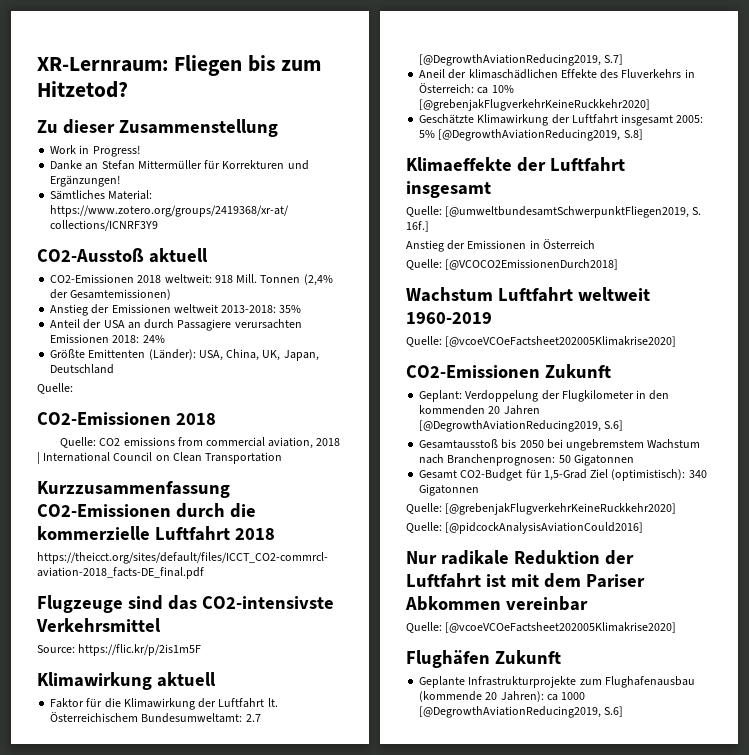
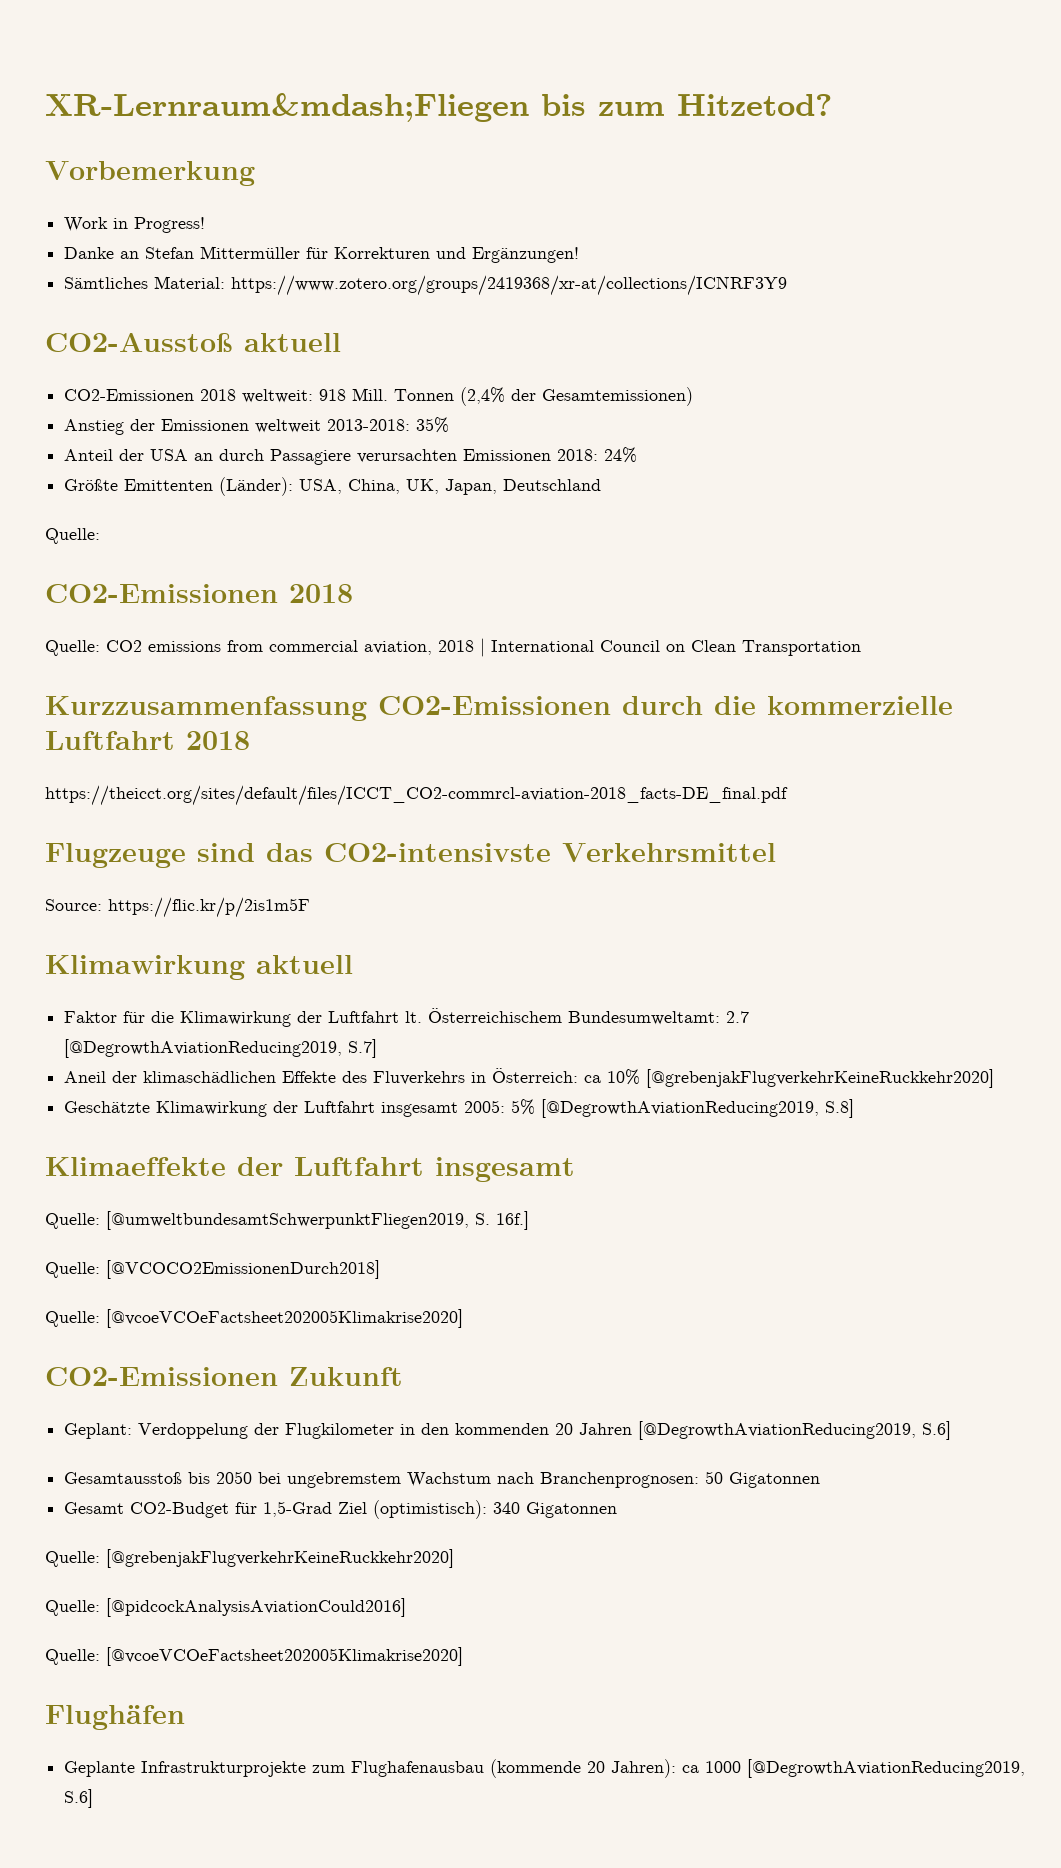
[37,55,242,76] XR-Lernraum: Fliegen -> [45,93,529,122] XR-Lernraum&mdash;Fliegen
[37,119,278,137] Zu dieser Zusammenstellung -> [45,161,255,186] Vorbemerkung
[406,239,595,252] [406,259,619,270] [406,287,650,302] [406,312,492,324] Anstieg der Emissionen in Österreich // Quelle: [@VCOCO2EmissionenDurch2018] // Wachstum Luftfahrt weltweit 1960-2019 -> [45,1260,380,1279] Quelle: [@VCOCO2EmissionenDurch2018]
[406,550,634,565] [406,573,645,588] [405,596,588,611] // Nur radikale Reduktion der Luftfahrt ist mit dem Pariser Abkommen vereinbar -> (406, 1607) none
[494,650,561,664] Zukunft -> (185, 1717) none

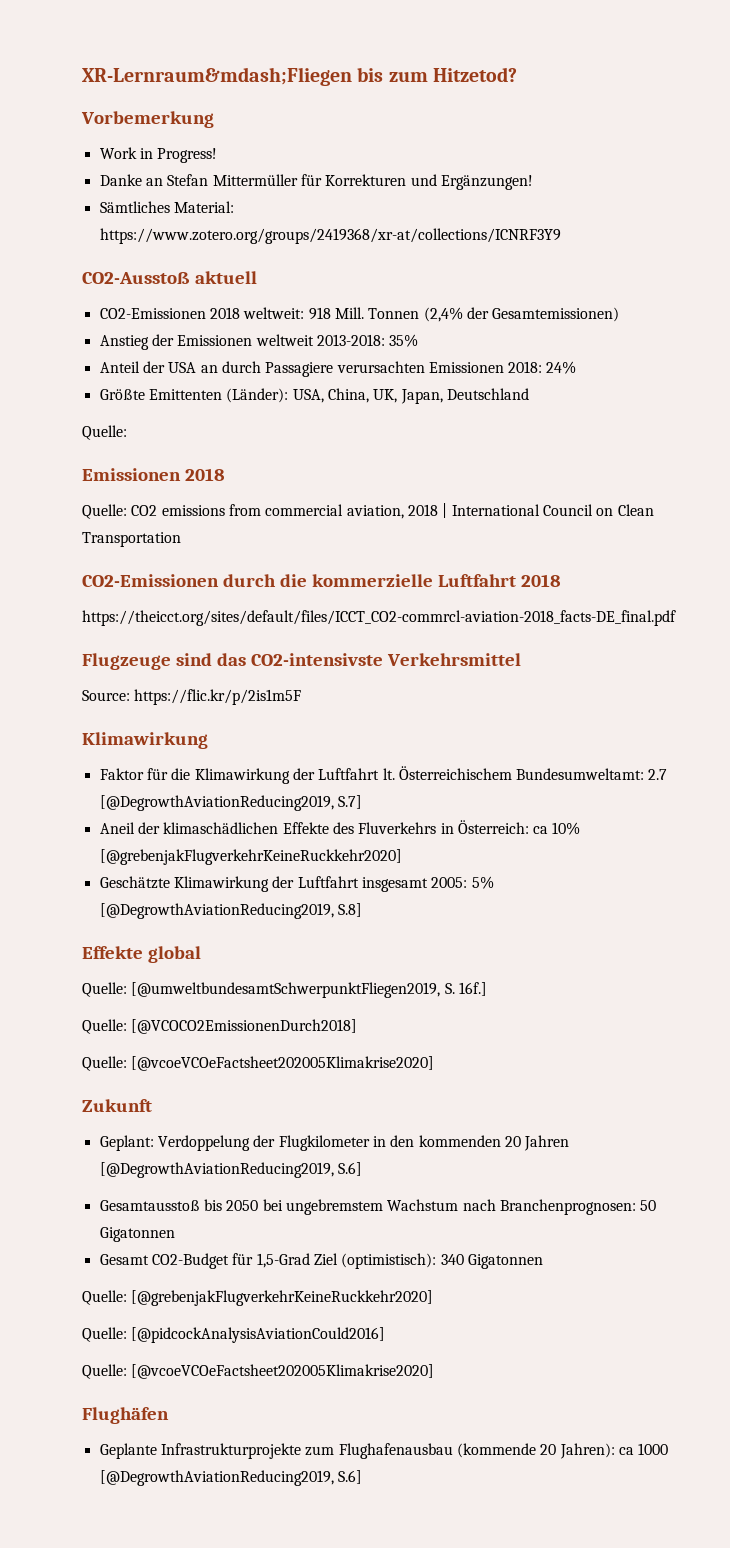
[45,584,278,603] CO2-Emissionen -> [82,468,181,481] Emissionen
[45,696,367,721] Kurzzusammenfassung -> (181, 539) none
[256,955,353,974] aktuell -> (208, 740) none
[45,1157,575,1182] Klimaeffekte der Luftfahrt insgesamt -> [82,946,201,963] Effekte global
[45,1367,278,1386] CO2-Emissionen -> (435, 1063) none

